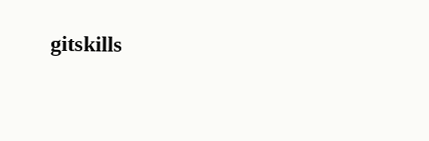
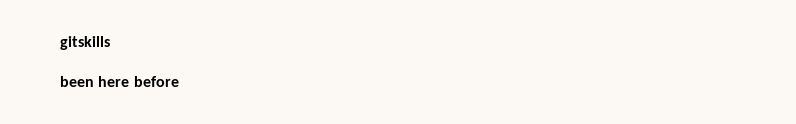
(123, 46) none -> [60,76,179,87] // been here before

